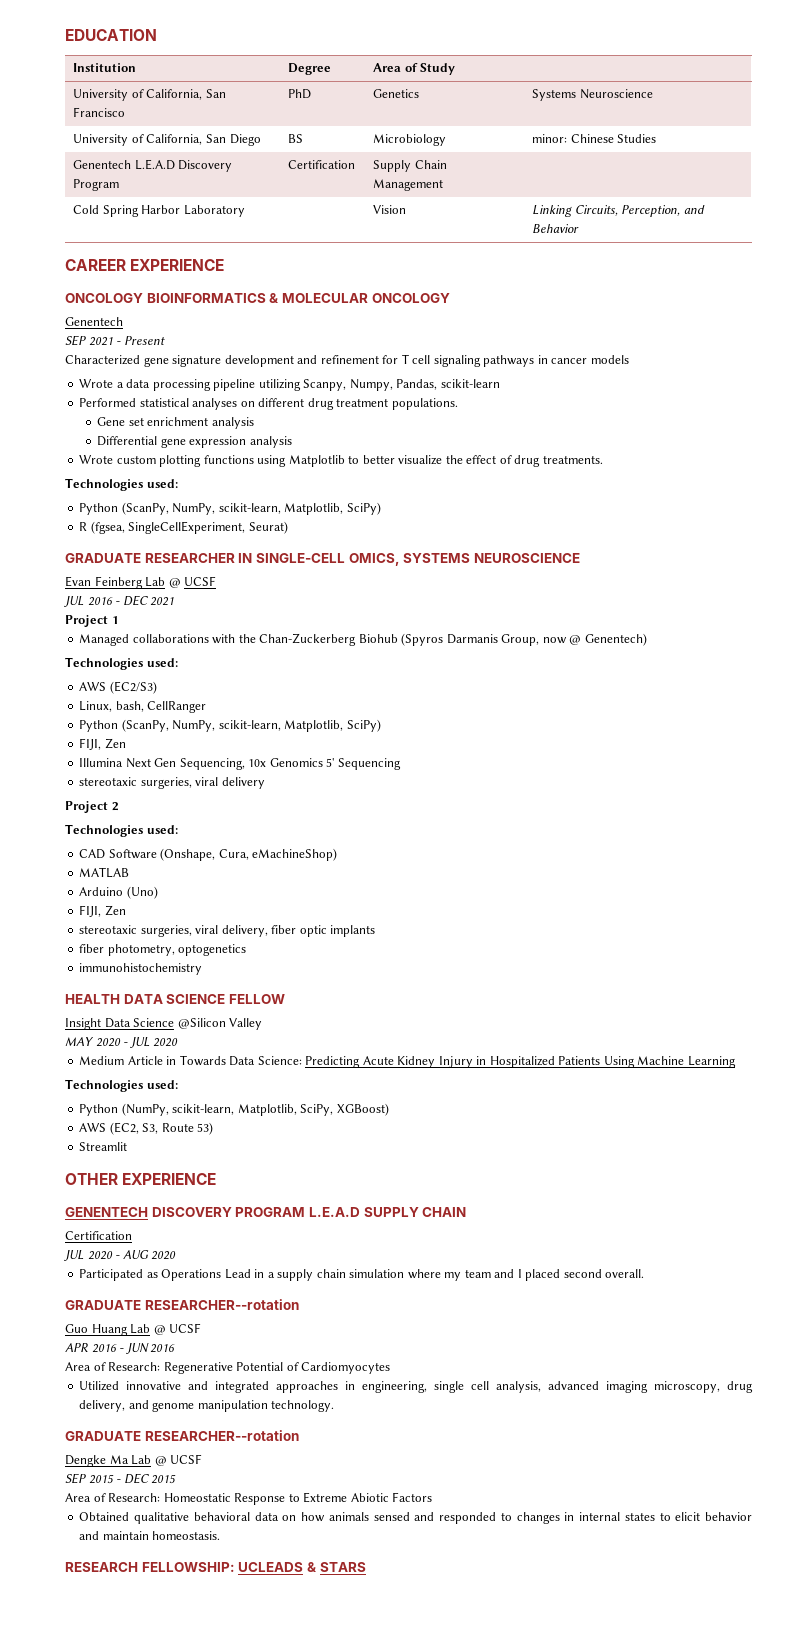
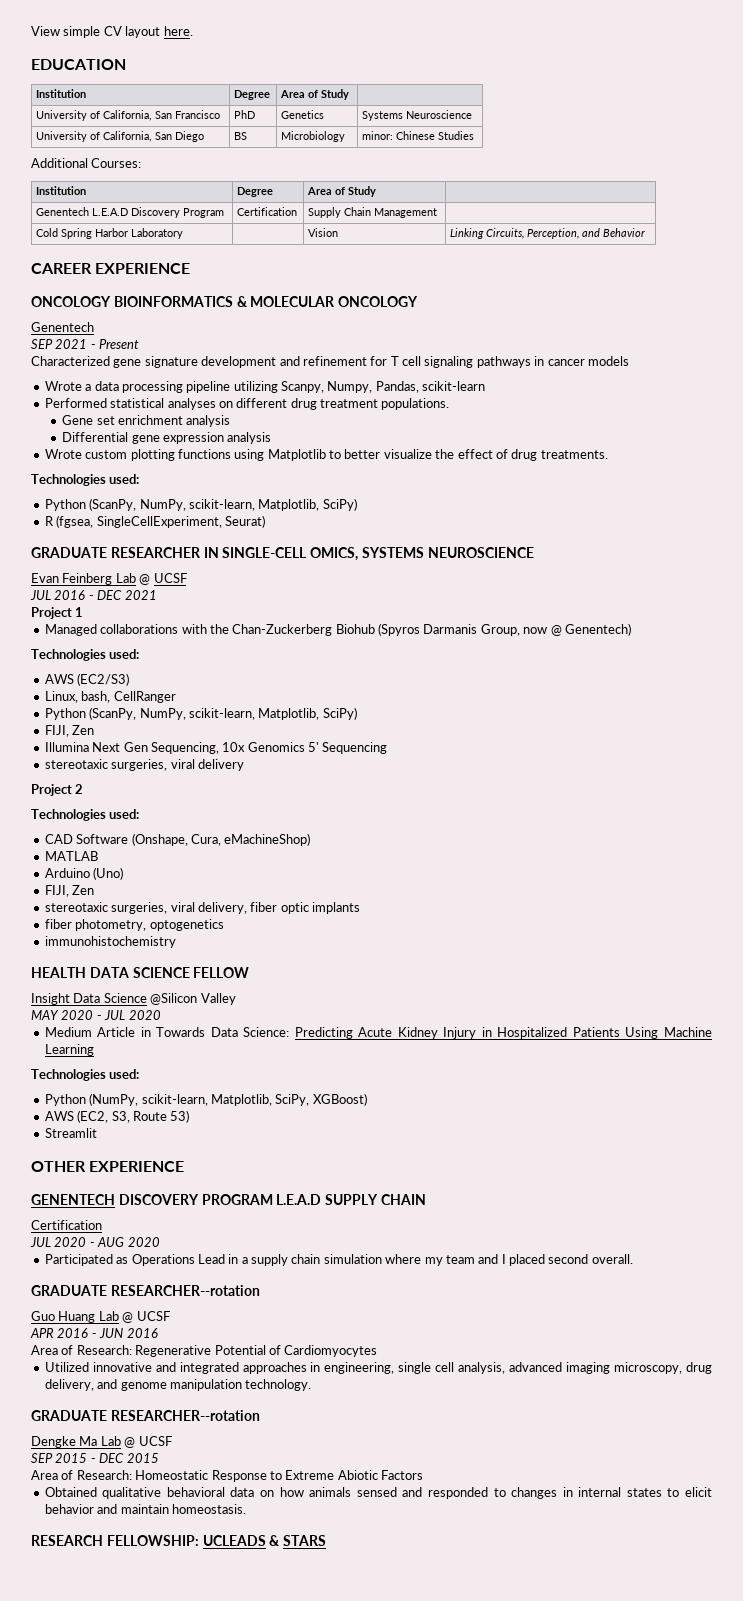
(65, 35) none -> [31,26,193,38] View simple CV layout here. //
(657, 138) none -> [31,158,142,168] [36,186,87,195] [237,187,274,197] [307,186,377,197] // Additional Courses: // Institution | Degree | Area of Study |

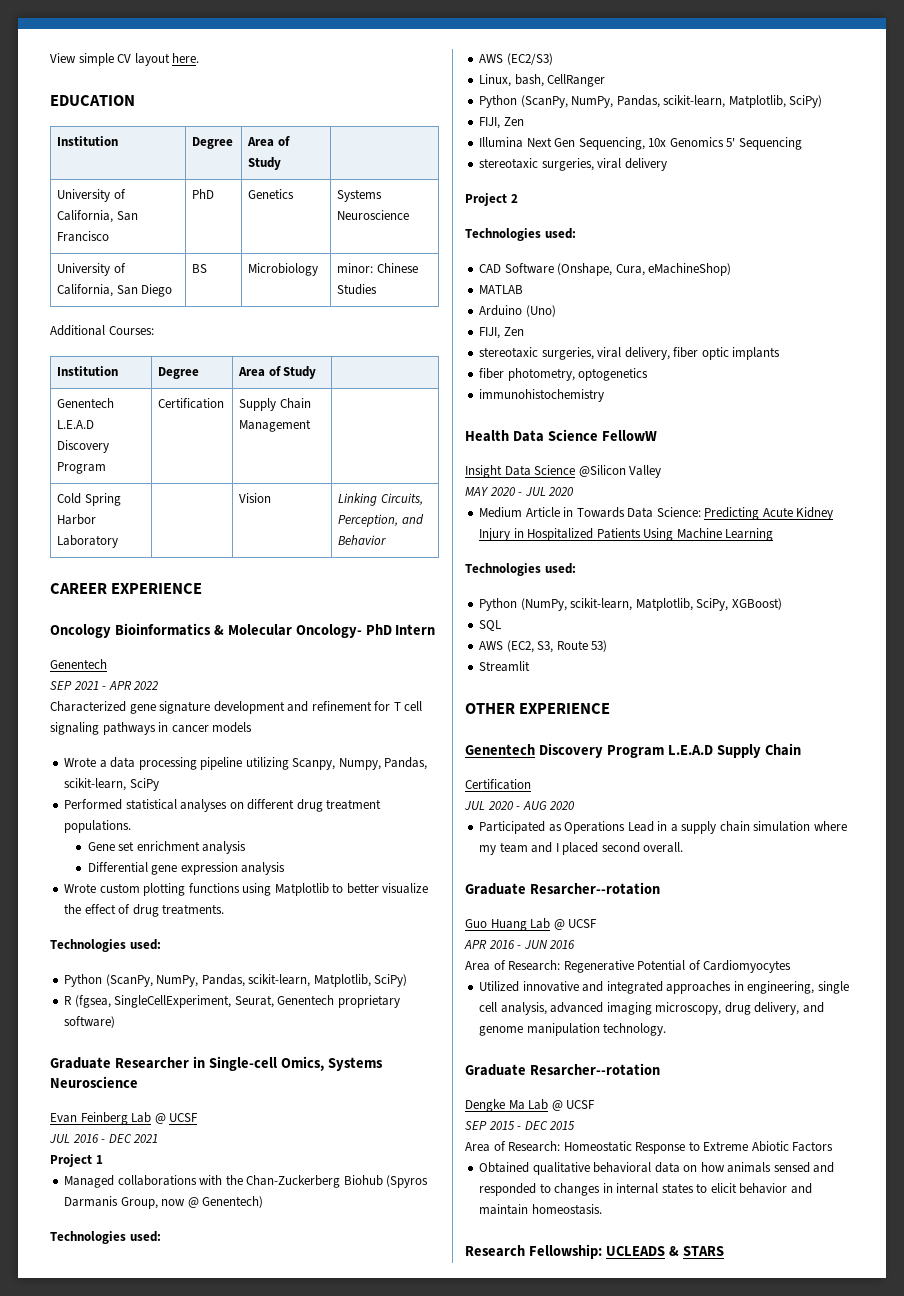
[31,296,419,307] ONCOLOGY BIOINFORMATICS & MOLECULAR ONCOLOGY -> [50,623,436,638] Oncology Bioinformatics & Molecular Oncology- PhD Intern
[99,339,140,349] Present -> [108,681,159,690] APR 2022
[422,381,486,391] scikit-learn -> [64,778,159,791] scikit-learn, SciPy
(186, 505) none -> [201,974,245,987] Pandas,
[224,515,265,528] [31,547,534,561] Seurat) // GRADUATE RESEARCHER IN SINGLE-CELL OMICS, SYSTEMS NEUROSCIENCE -> [234,995,400,1008] [64,1016,116,1028] [50,1056,383,1071] [50,1076,138,1088] Seurat, Genentech proprietary software) // Graduate Researcher in Single-cell Omics, Systems Neuroscience
(186, 714) none -> [616,95,660,108] Pandas,
[31,967,250,978] HEALTH DATA SCIENCE FELLOW -> [465,429,657,442] Health Data Science FellowW
(367, 1099) none -> [479,620,502,631] // SQL
[31,1194,426,1205] GENENTECH DISCOVERY PROGRAM L.E.A.D SUPPLY CHAIN -> [465,743,801,758] Genentech Discovery Program L.E.A.D Supply Chain
[31,1285,260,1296] GRADUATE RESEARCHER--rotation -> [465,882,660,895] Graduate Resarcher--rotation
[31,1410,260,1421] GRADUATE RESEARCHER--rotation -> [465,1063,660,1076] Graduate Resarcher--rotation
[31,1535,199,1546] RESEARCH FELLOWSHIP: -> [465,1244,602,1259] Research Fellowship:

